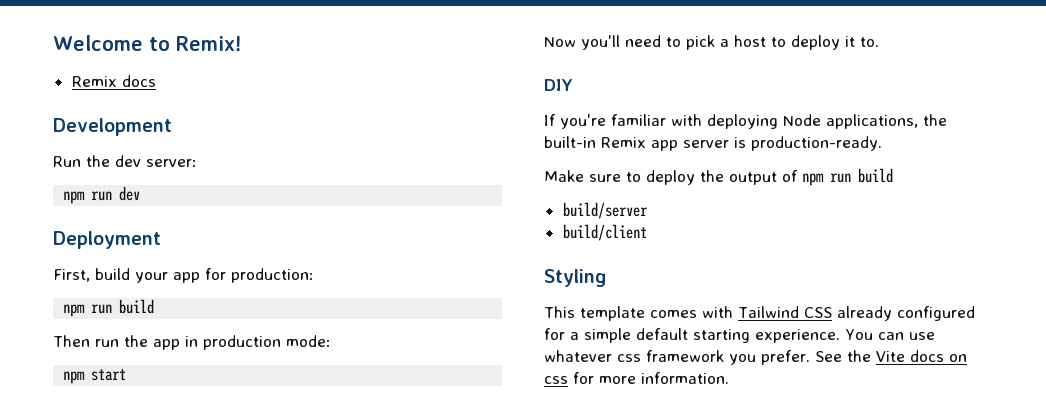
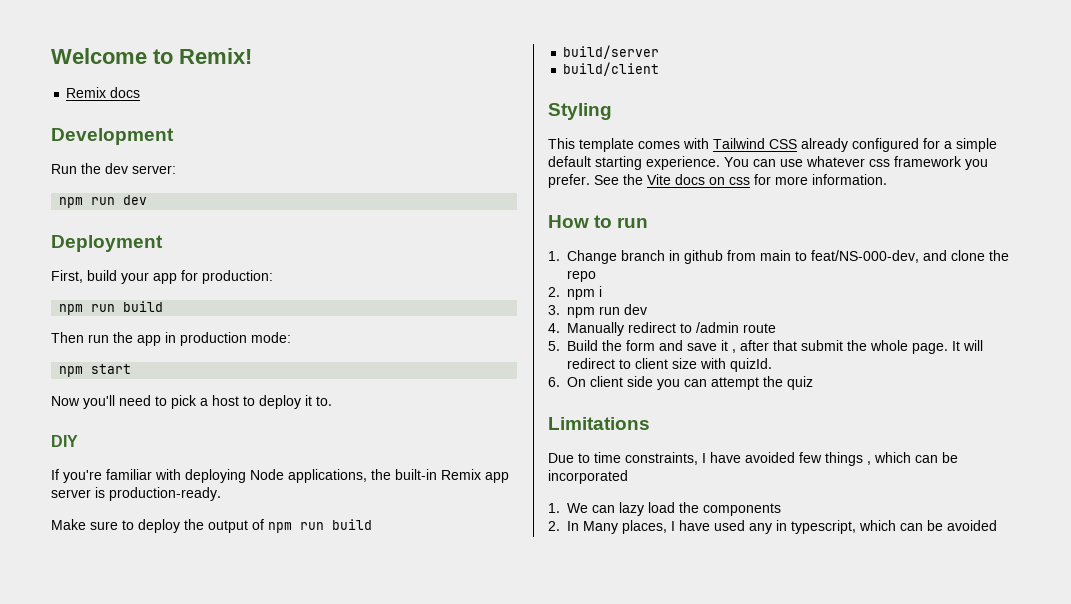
(729, 378) none -> [548,215,649,228] [548,250,1009,264] [567,270,596,282] [548,286,602,300] [548,304,647,318] [548,322,776,336] [548,340,983,354] [567,358,772,372] [548,376,813,390] [548,417,650,430] [548,452,958,466] [548,470,628,484] [548,502,781,516] [548,520,997,534] // How to run // 1. Change branch in github from main to feat/NS-000-dev, and clone the repo // 2. npm i // 3. npm run dev // 4. Manually redirect to /admin route // 5. Build the form and save it , after that submit the whole page. It will redirect to client size with quizId. // 6. On client side you can attempt the quiz // Limitations // Due to time constraints, I have avoided few things , which can be incorporated // 1. We can lazy load the components // 2. In Many places, I have used any in typescript, which can be avoided

